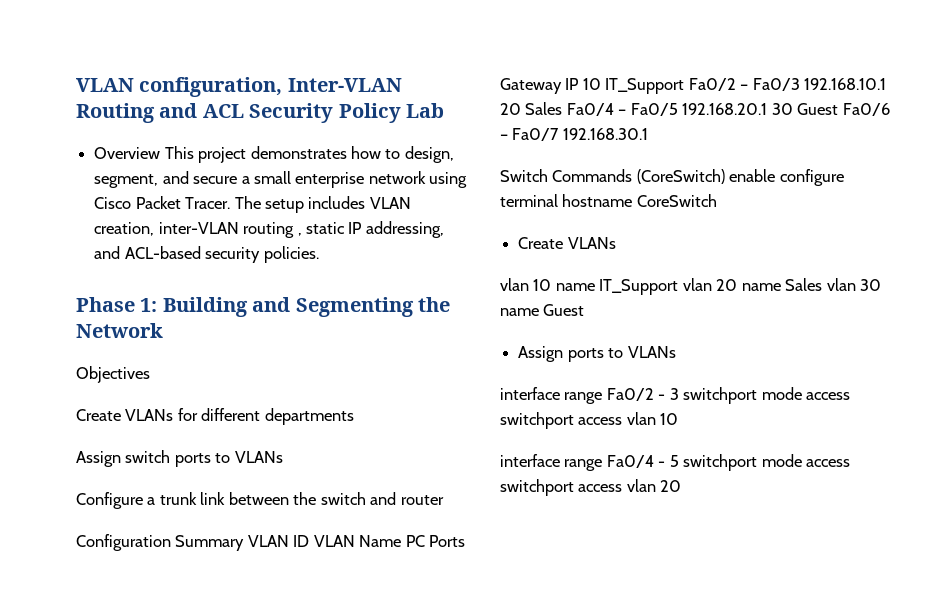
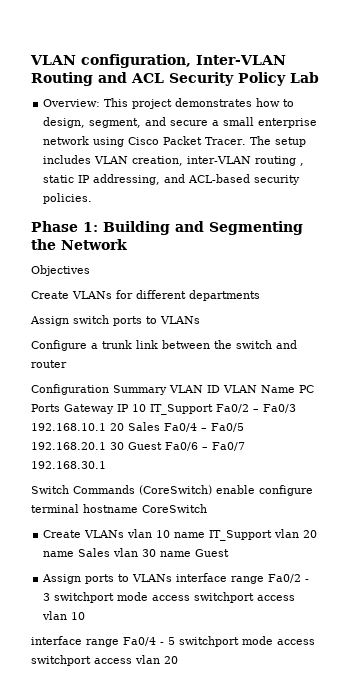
[94,147,161,159] Overview -> [43,99,101,107] Overview:
(616, 243) // -> (125, 534) none
(676, 352) // -> (173, 578) none

